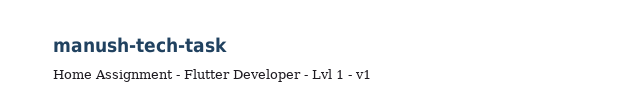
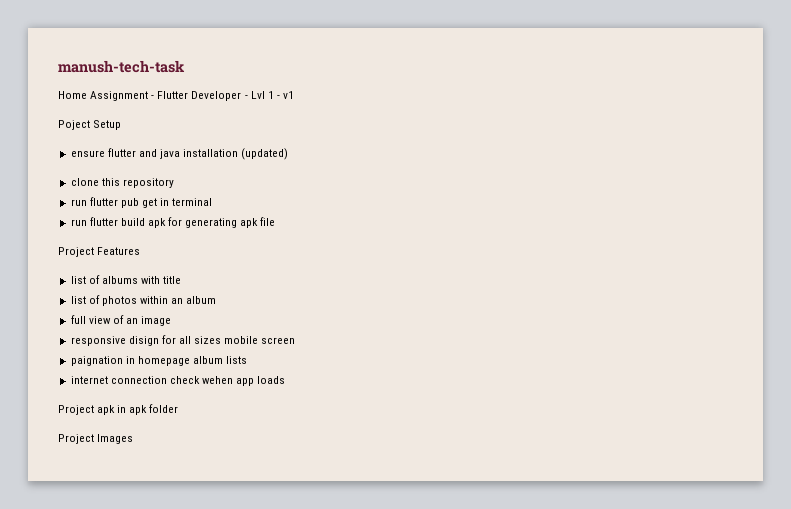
(371, 74) none -> [58,120,122,130] [70,148,289,160] [70,178,174,188] [70,197,213,208] [70,217,276,228] [58,247,141,257] [70,275,182,284] [70,295,217,306] [70,315,172,326] [70,335,296,346] [70,356,248,366] [70,376,286,386] [58,404,179,415] [58,434,134,444] // Poject Setup // ensure flutter and java installation (updated) // clone this repository // run flutter pub get in terminal // run flutter build apk for generating apk file // Project Features // list of albums with title // list of photos within an album // full view of an image // responsive disign for all sizes mobile screen // paignation in homepage album lists // internet connection check wehen app loads // Project apk in apk folder // Project Images

